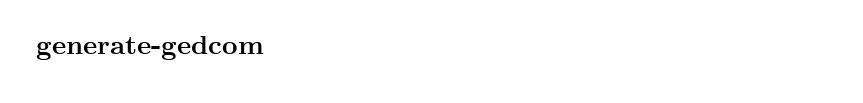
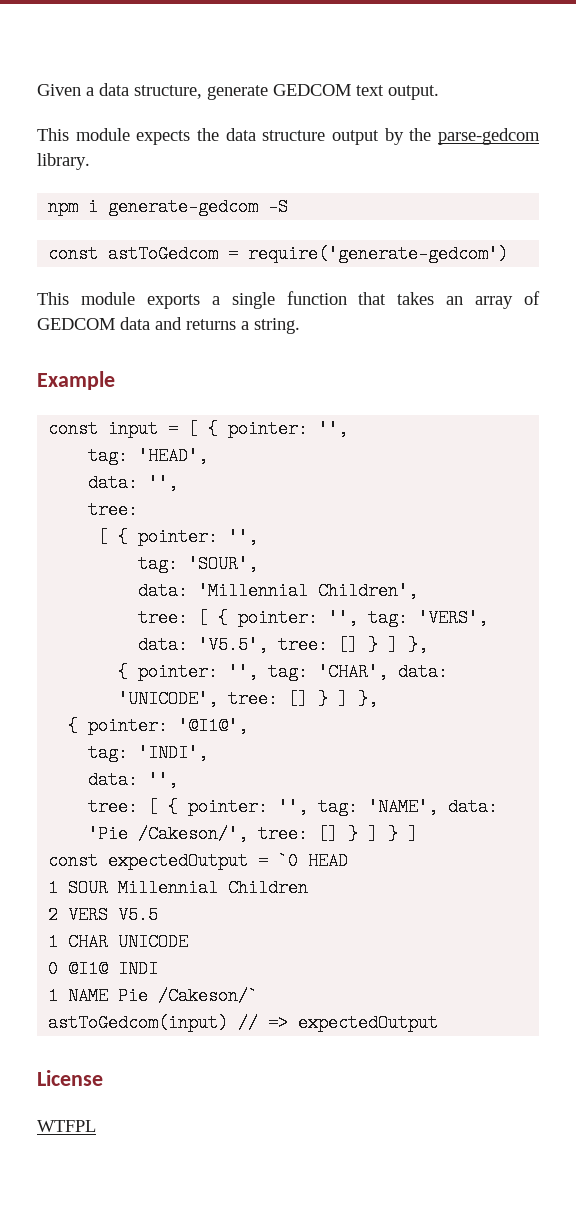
[36,36,264,60] generate-gedcom -> [37,83,439,100] [37,128,540,145] [37,153,90,170] [48,198,289,216] [48,245,509,263] [37,291,540,309] [37,317,300,334] [37,371,115,390] [48,420,349,438] [88,447,209,465] [88,474,179,492] [88,501,139,519] [98,528,259,546] [138,555,259,573] [138,582,419,600] [138,609,489,627] [138,636,429,654] [118,663,449,681] [118,690,379,708] [68,717,249,735] [88,744,209,762] [88,771,179,789] [88,798,499,816] [88,825,419,843] [48,852,349,870] [48,879,309,897] [48,906,159,924] [48,933,189,951] [48,960,159,978] [48,987,259,1005] [48,1014,439,1032] [37,1070,103,1086] [37,1120,96,1132] Given a data structure, generate GEDCOM text output. // This module expects the data structure output by the parse-gedcom library. // npm i generate-gedcom -S // const astToGedcom = require('generate-gedcom') // This module exports a single function that takes an array of GEDCOM data and returns a string. // Example // const input = [ { pointer: '', // tag: 'HEAD', // data: '', // tree: // [ { pointer: '', // tag: 'SOUR', // data: 'Millennial Children', // tree: [ { pointer: '', tag: 'VERS', data: 'V5.5', tree: [] } ] }, // { pointer: '', tag: 'CHAR', data: 'UNICODE', tree: [] } ] }, // { pointer: '@I1@', // tag: 'INDI', // data: '', // tree: [ { pointer: '', tag: 'NAME', data: 'Pie /Cakeson/', tree: [] } ] } ] // const expectedOutput = `0 HEAD // 1 SOUR Millennial Children // 2 VERS V5.5 // 1 CHAR UNICODE // 0 @I1@ INDI // 1 NAME Pie /Cakeson/` // astToGedcom(input) // => expectedOutput // License // WTFPL

